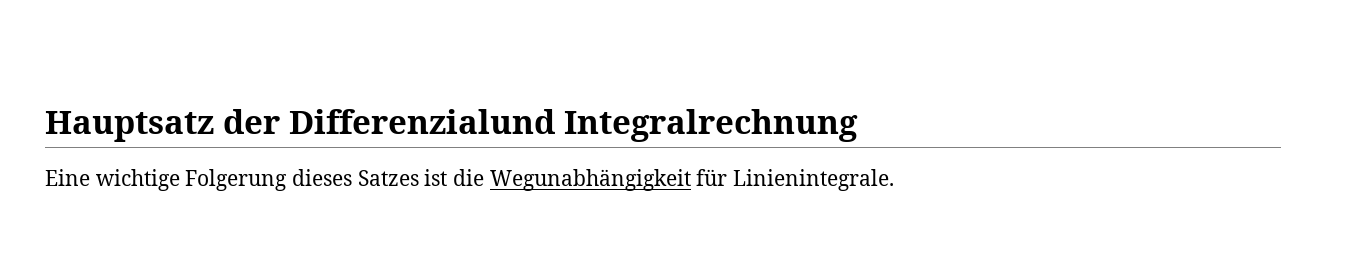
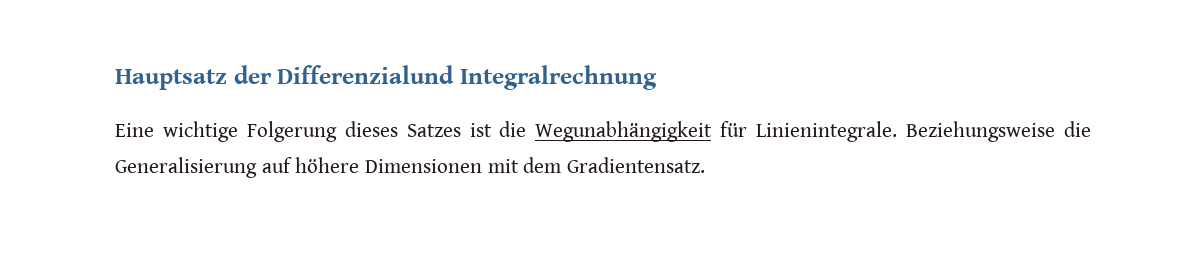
(895, 180) none -> [906,121,1091,142] [115,157,706,178] Beziehungsweise die Generalisierung auf höhere Dimensionen mit dem Gradientensatz.

